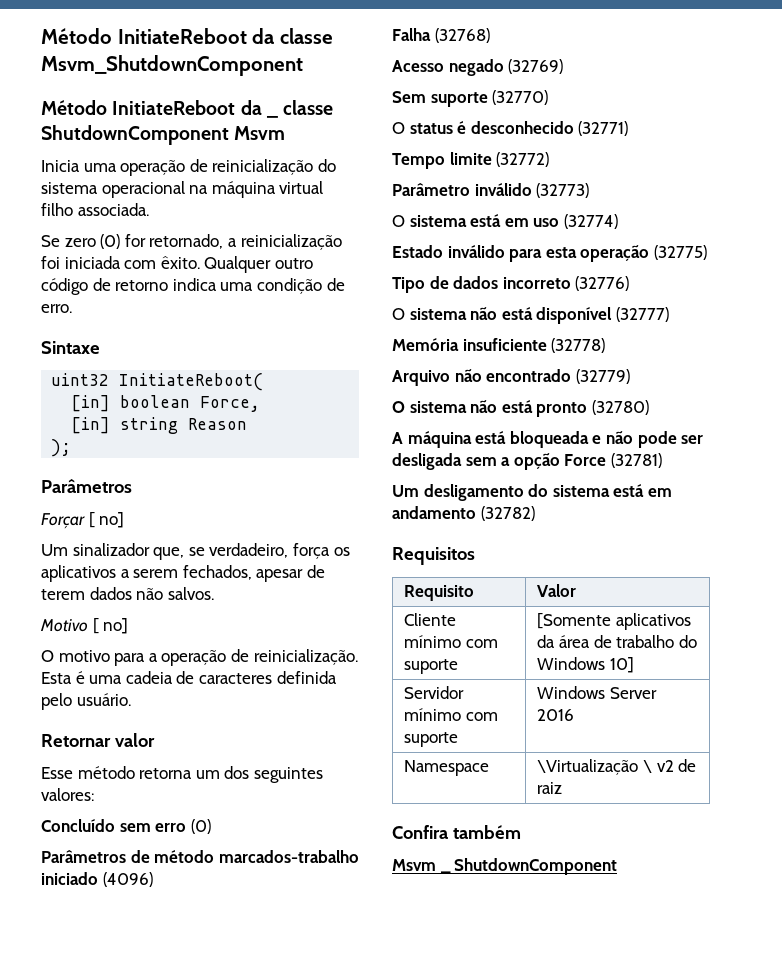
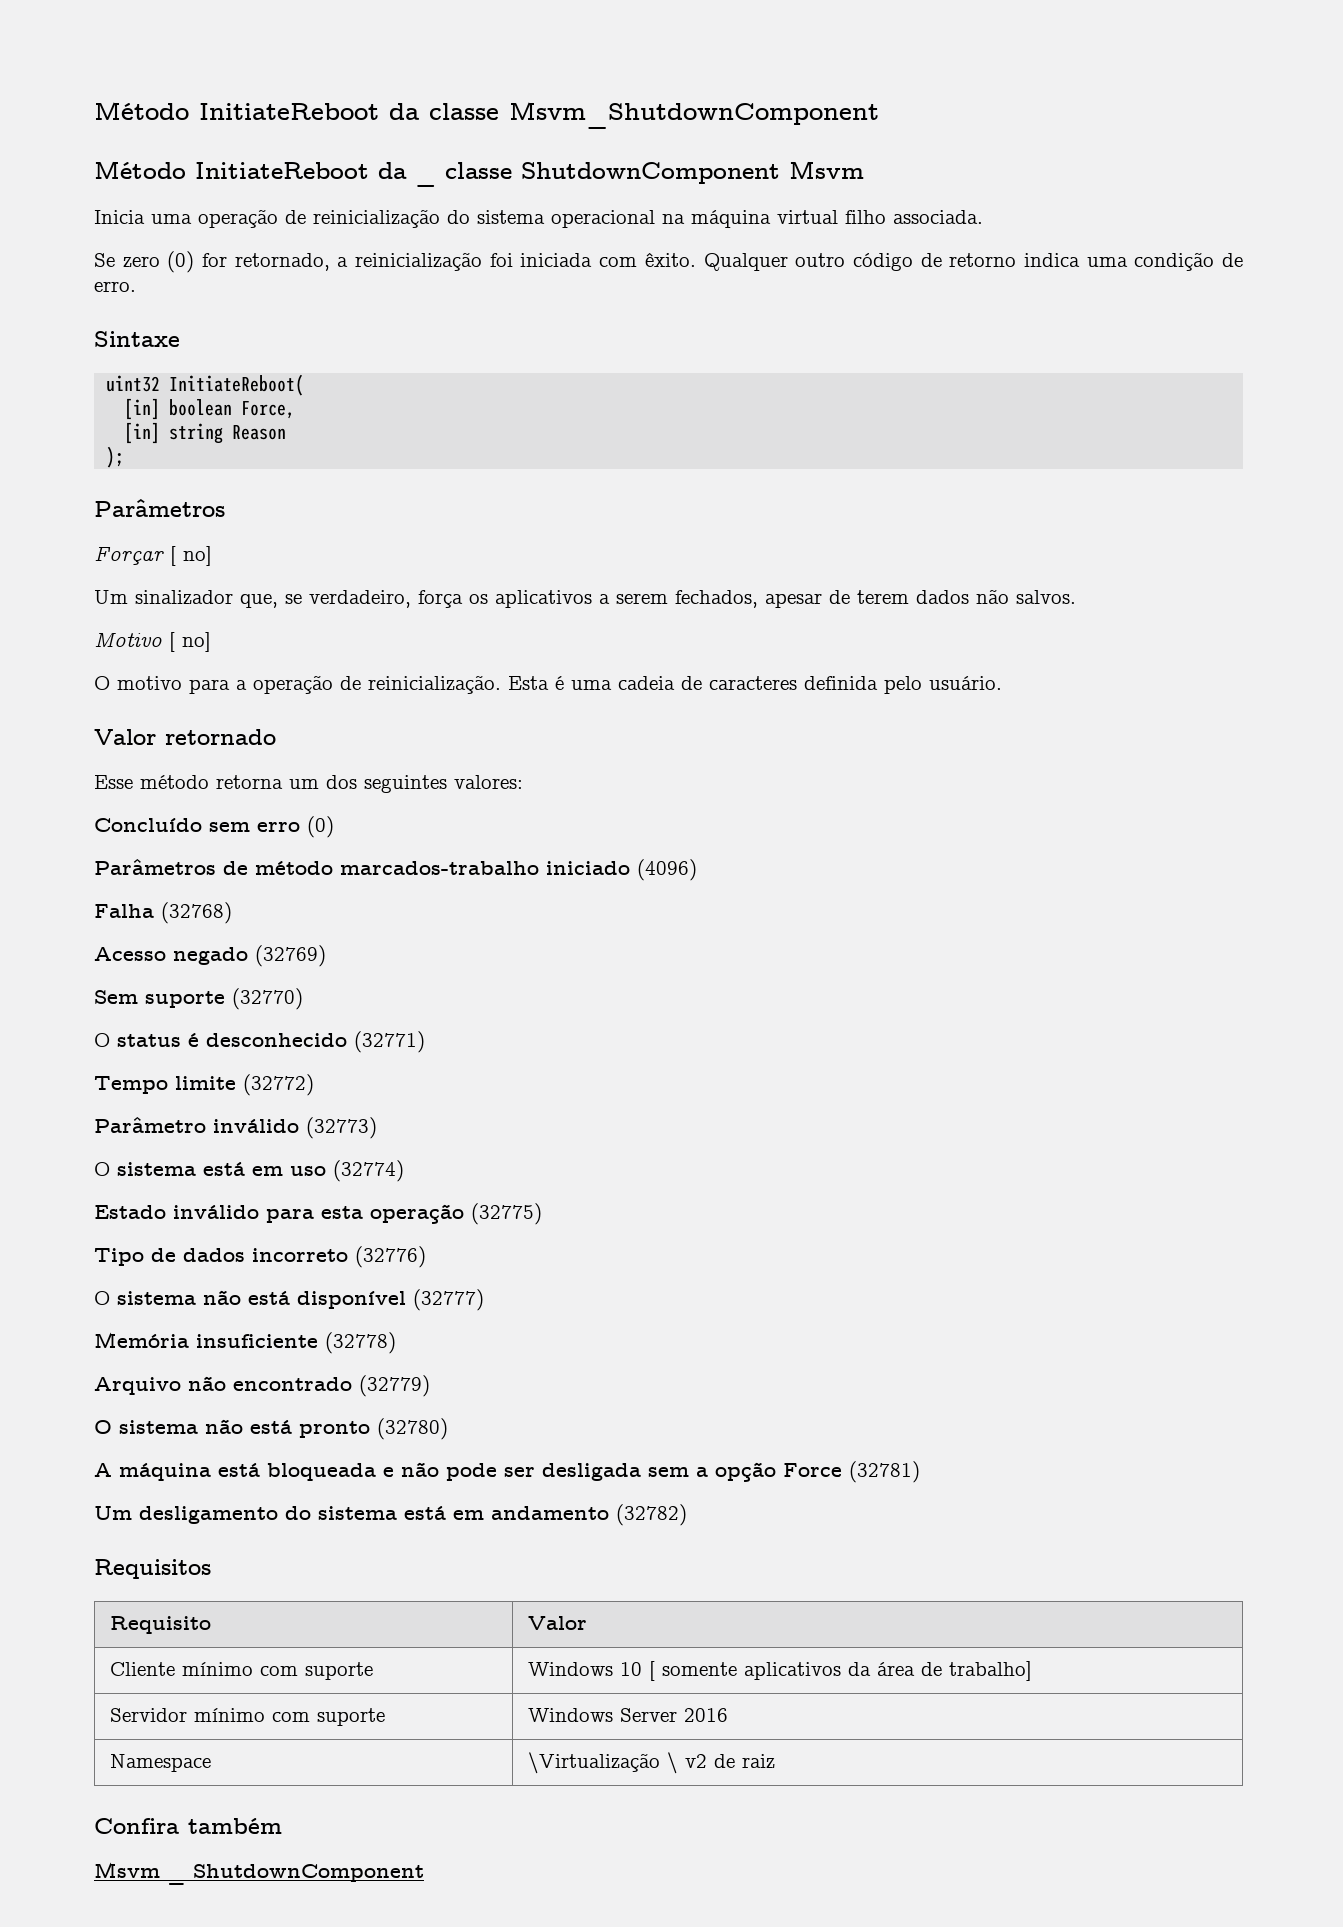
[41,733,155,747] Retornar valor -> [94,729,276,745] Valor retornado
[537,613,692,630] [537,635,697,648] [537,657,635,673] [Somente aplicativos da área de trabalho do Windows 10] -> [527,1661,1032,1681] Windows 10 [ somente aplicativos da área de trabalho]

